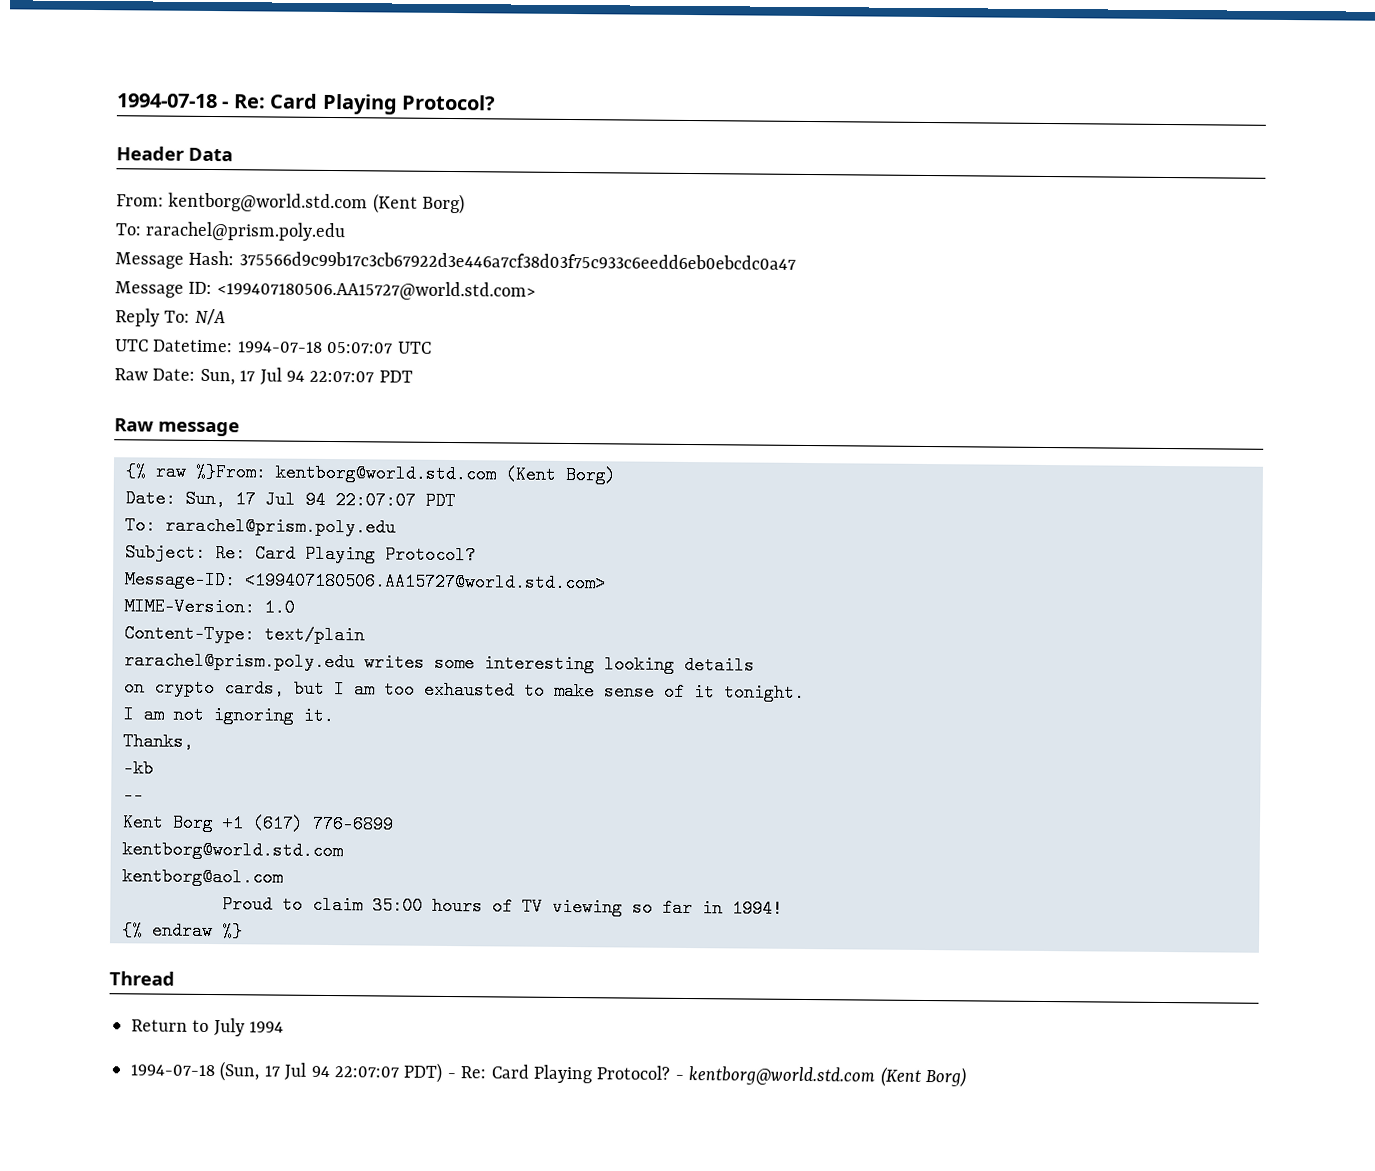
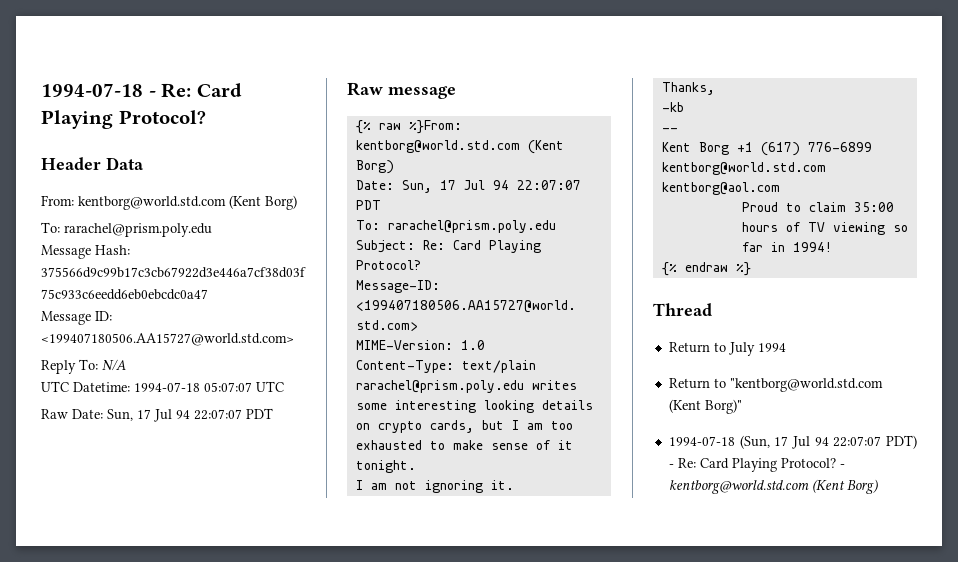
(285, 1027) none -> [668,378,883,392] [668,399,742,414] // Return to "kentborg@world.std.com (Kent Borg)"

